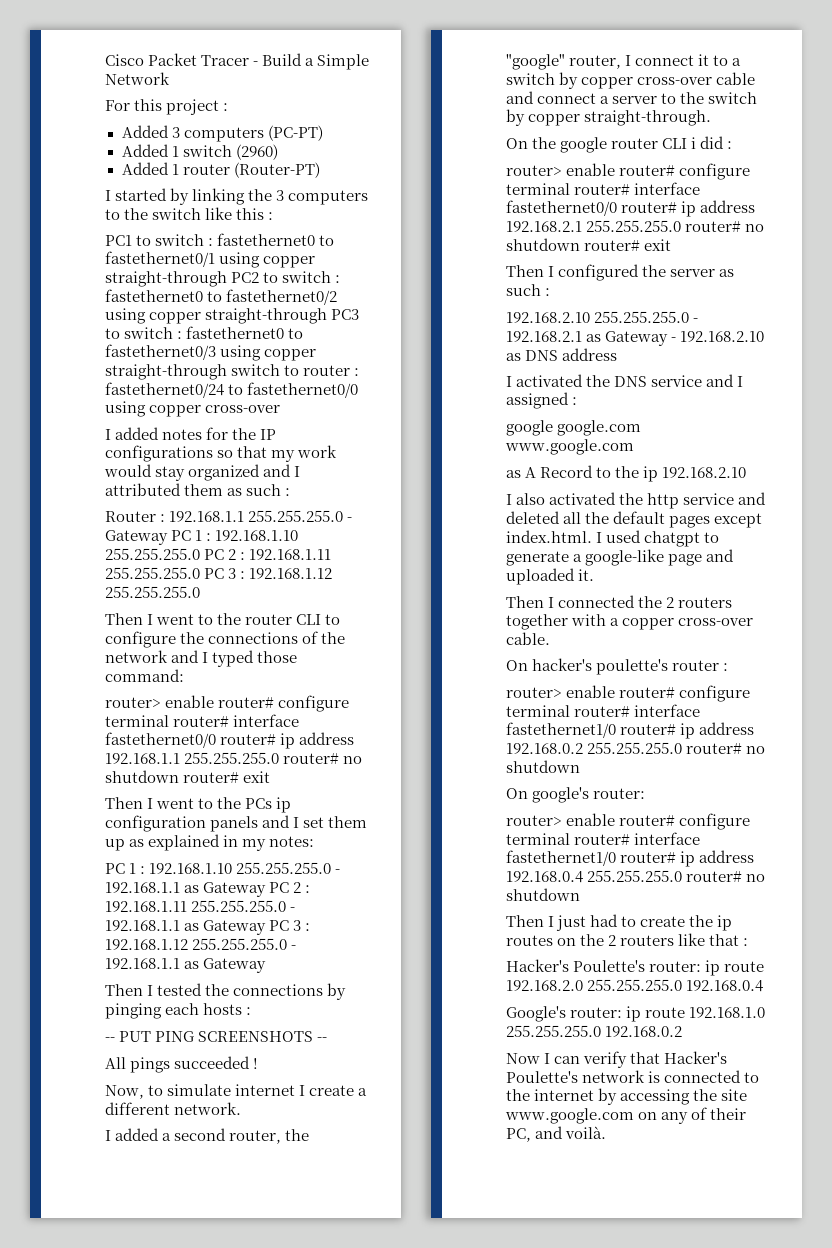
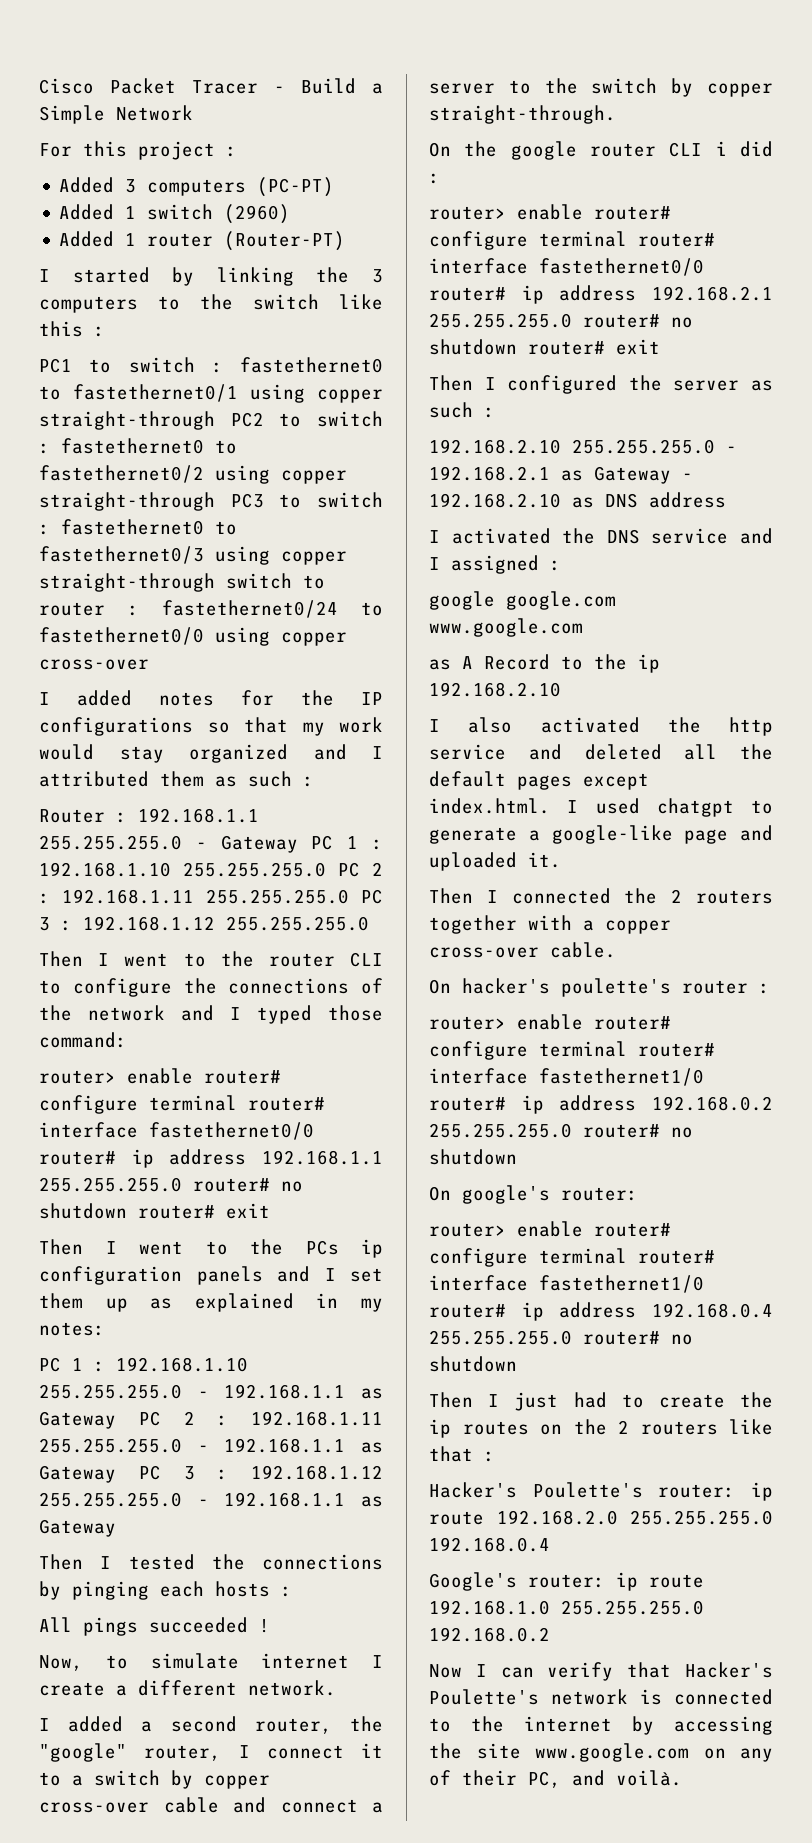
[105,1031,328,1042] // -- PUT PING SCREENSHOTS -- -> (292, 1591) none

